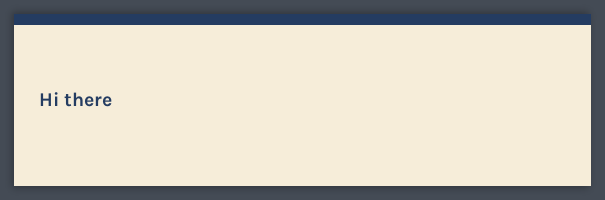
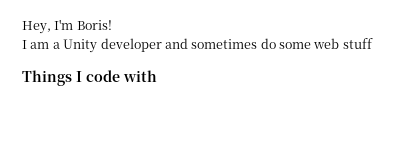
[39,92,113,107] Hi there -> [22,19,112,34] [22,38,373,53] [22,70,157,86] Hey, I'm Boris! // I am a Unity developer and sometimes do some web stuff // Things I code with

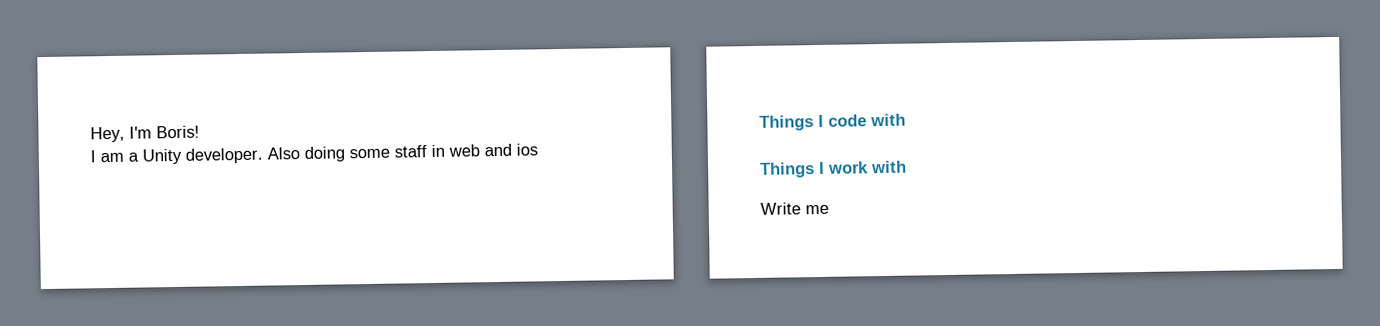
[100,38,373,52] [22,70,157,86] developer and sometimes do some web stuff // Things I code with -> [185,143,538,164] [759,113,906,131] [760,160,907,178] [760,202,829,215] developer. Also doing some staff in web and ios // Things I code with // Things I work with // Write me

